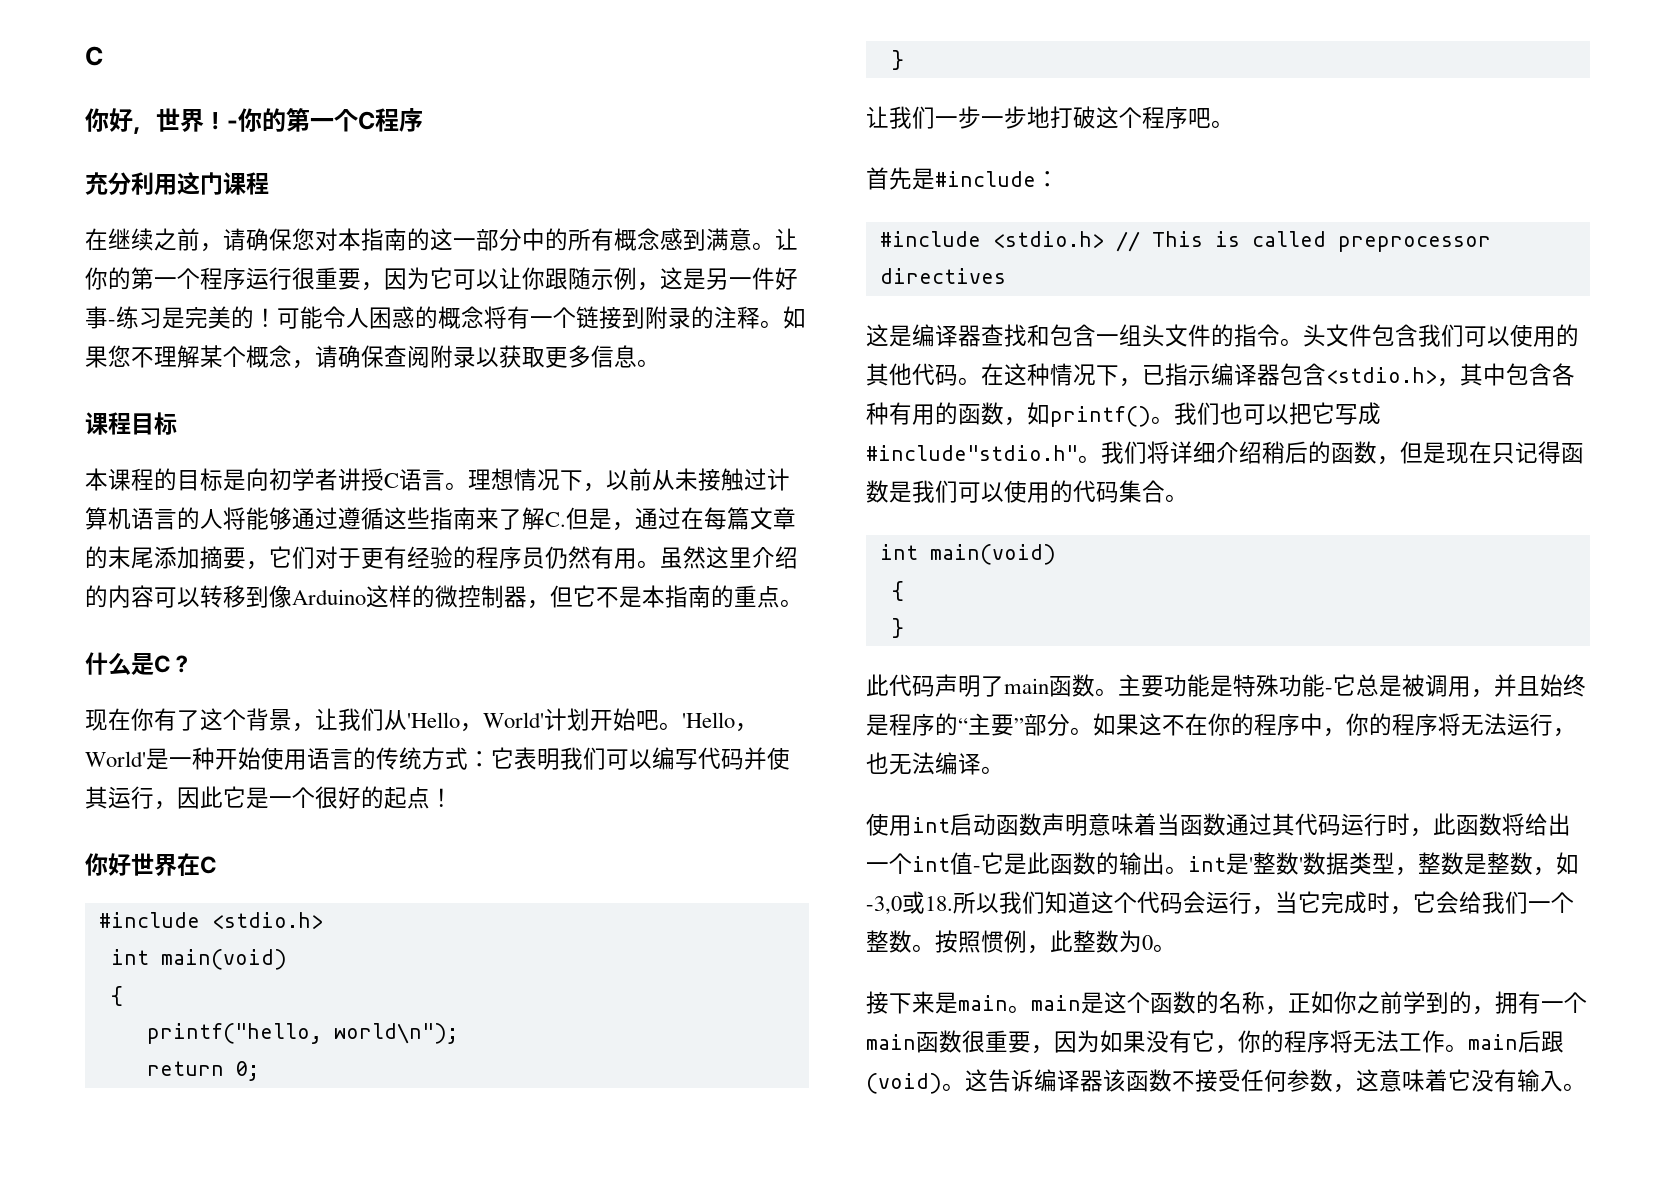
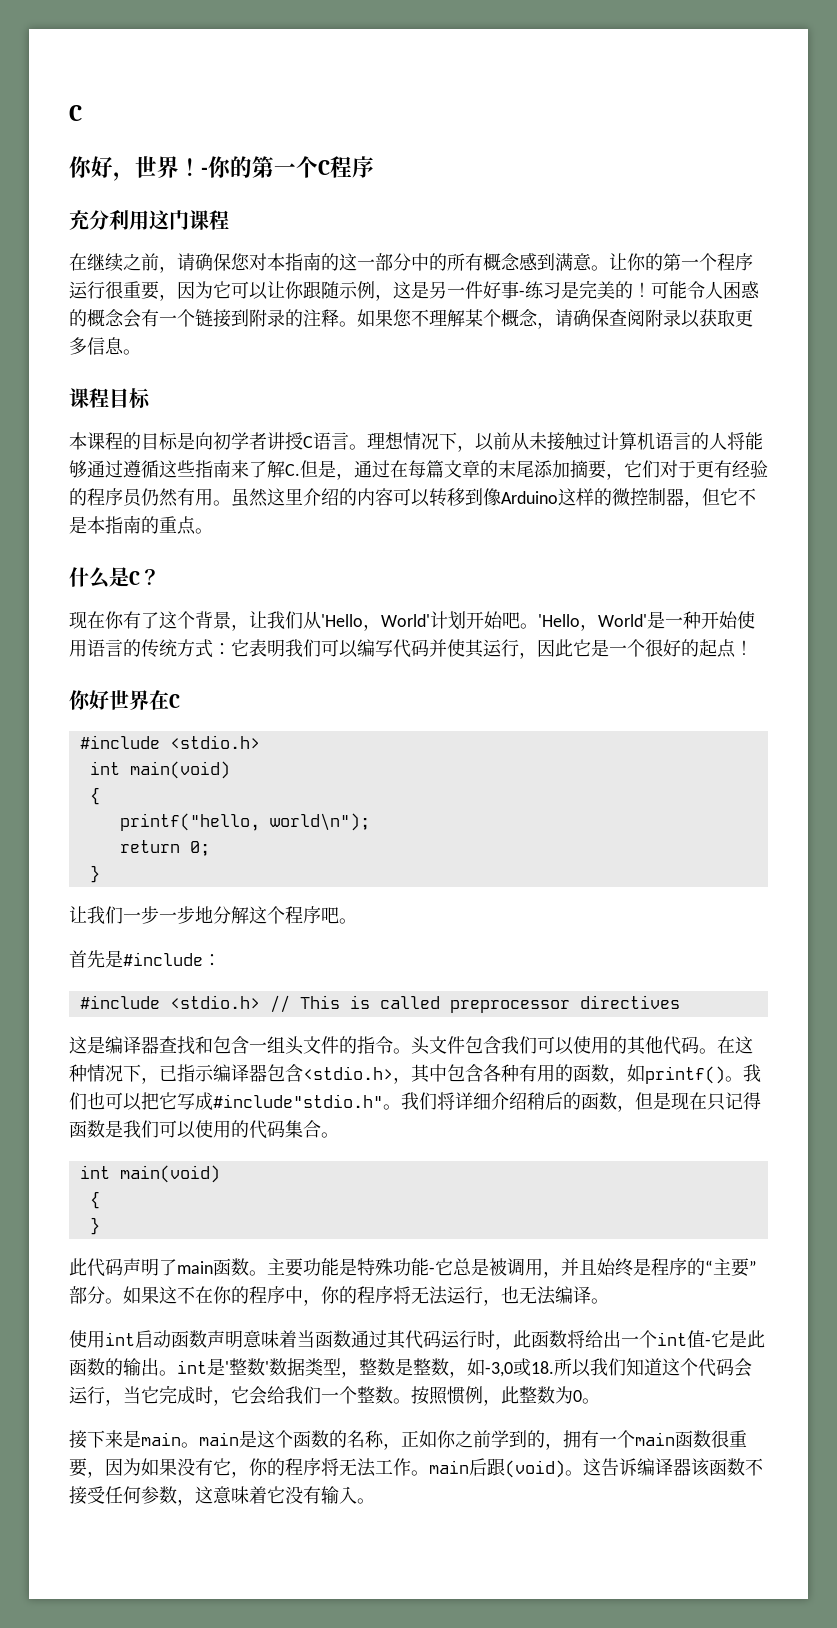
[484,306,507,329] 将 -> [123,309,141,328] 会
[1050,106,1096,129] 打破 -> [213,906,249,924] 分解

